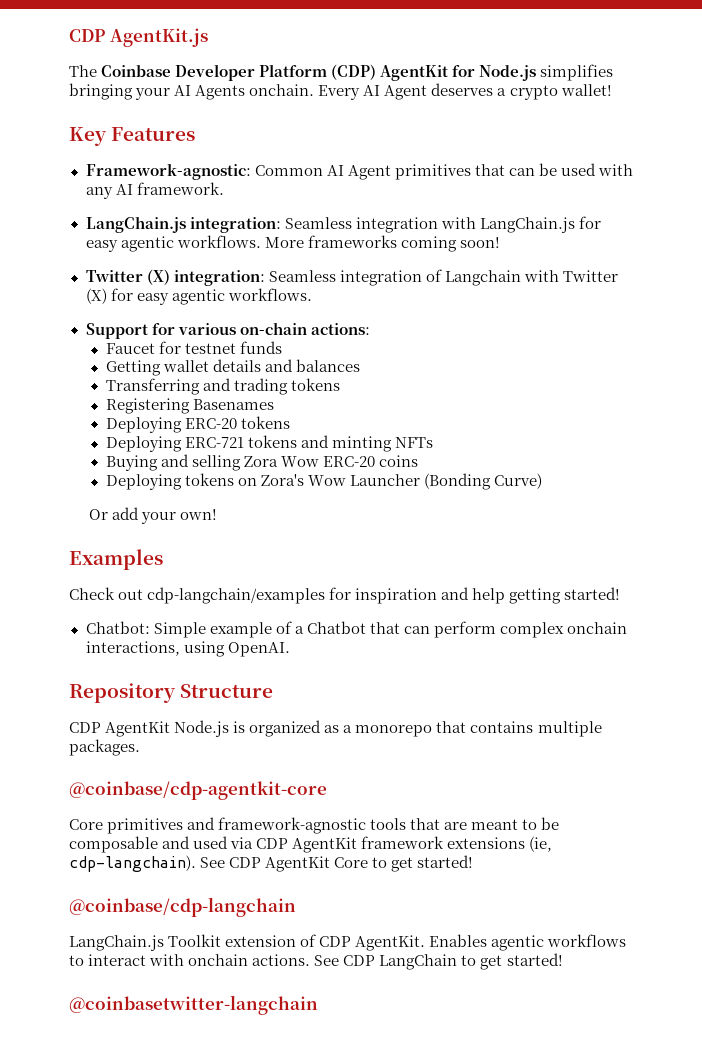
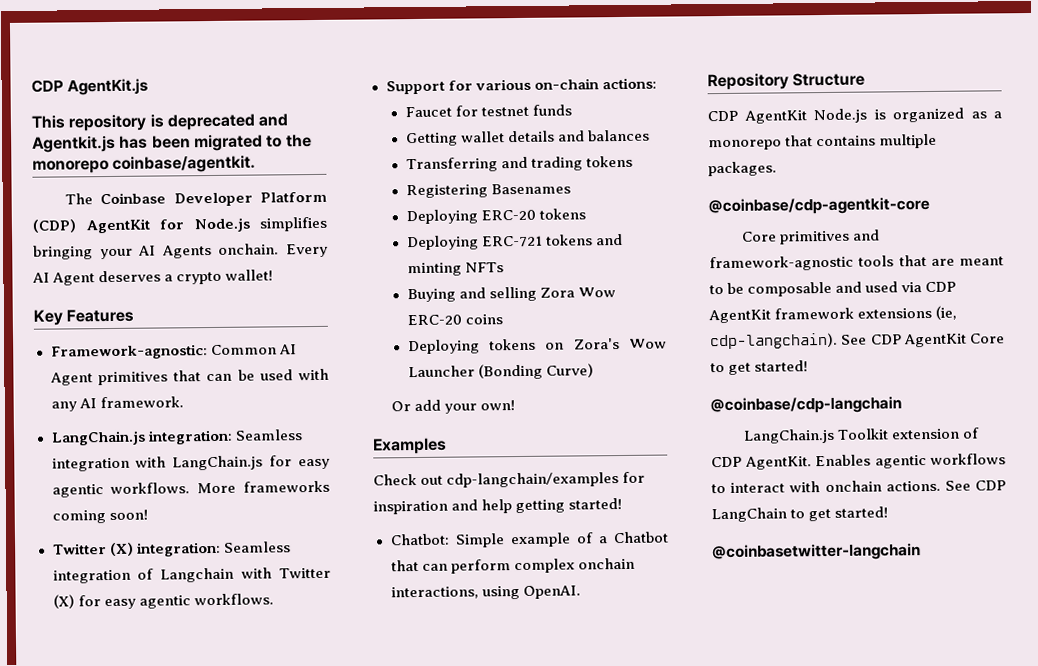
(208, 37) none -> [31,113,289,132] [32,134,312,153] [32,155,257,174] // This repository is deprecated and Agentkit.js has been migrated to the monorepo coinbase/agentkit.

